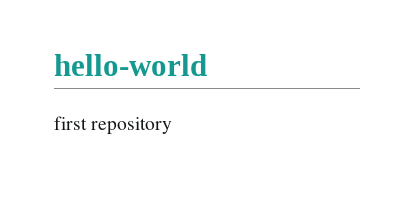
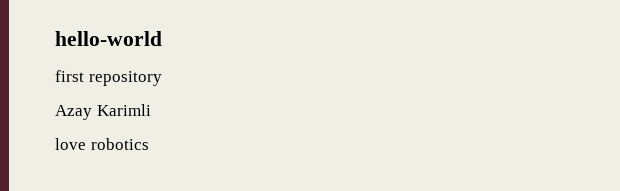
(173, 126) none -> [55,104,151,120] [55,138,149,150] // Azay Karimli // love robotics

